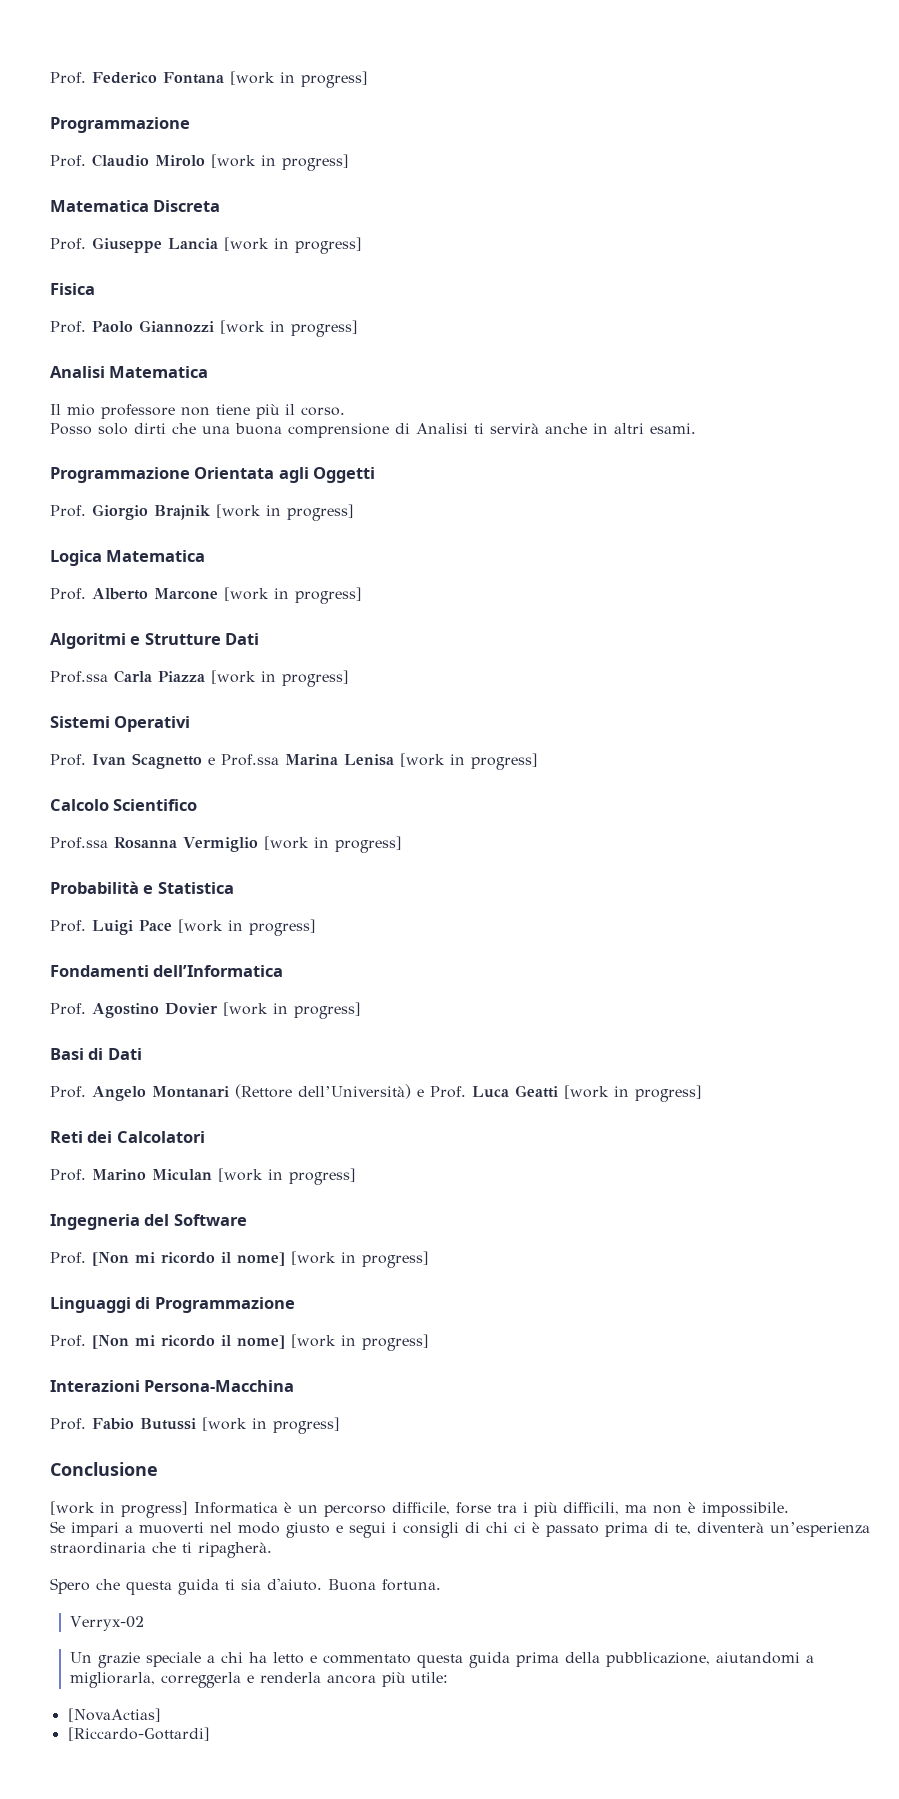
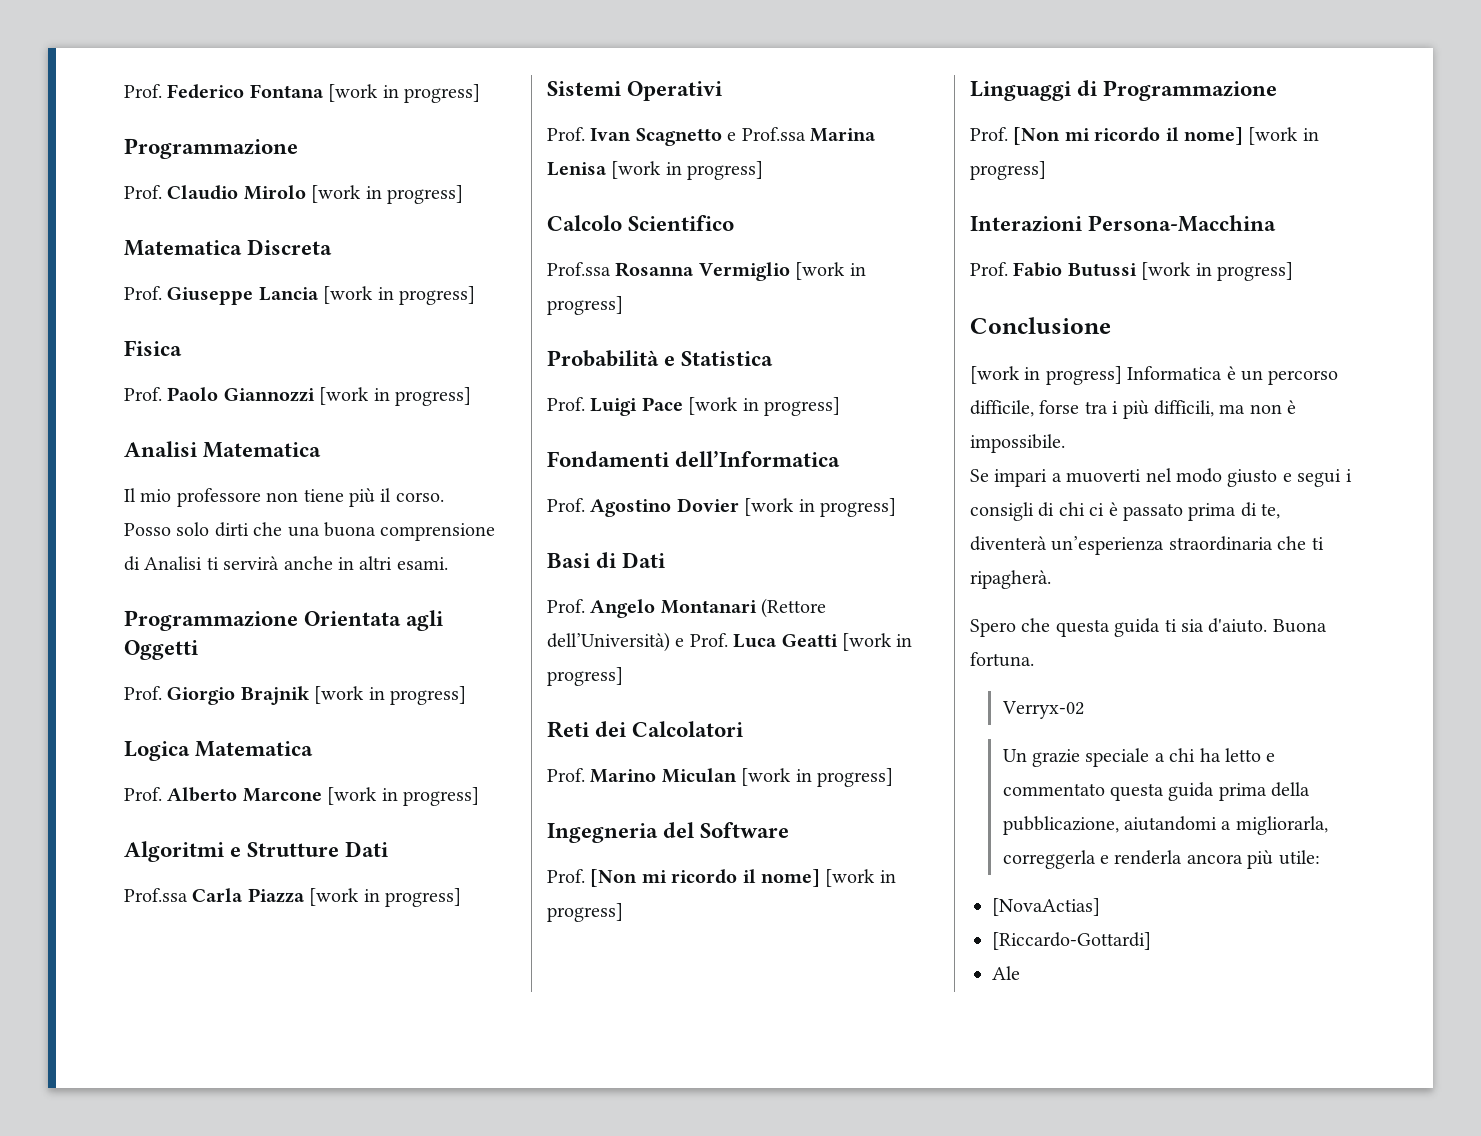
(210, 1734) none -> [992,966,1020,980] // Ale

